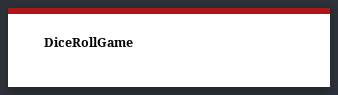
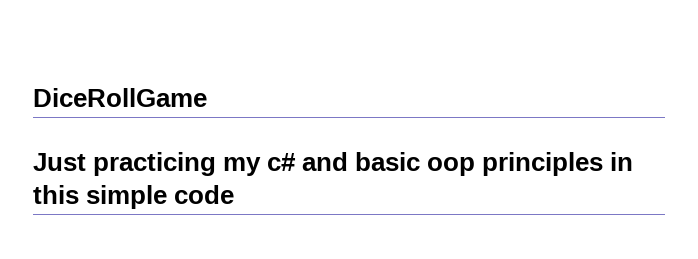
(133, 42) none -> [33,152,634,176] [33,185,235,209] // Just practicing my c# and basic oop principles in this simple code

